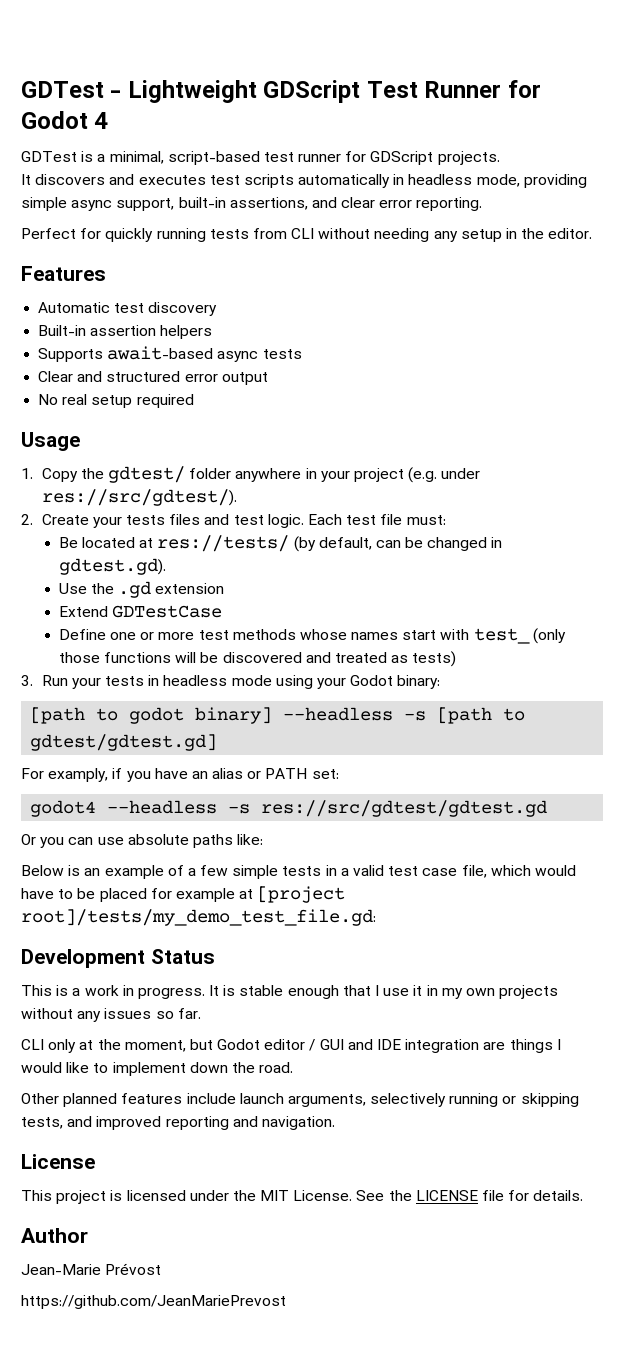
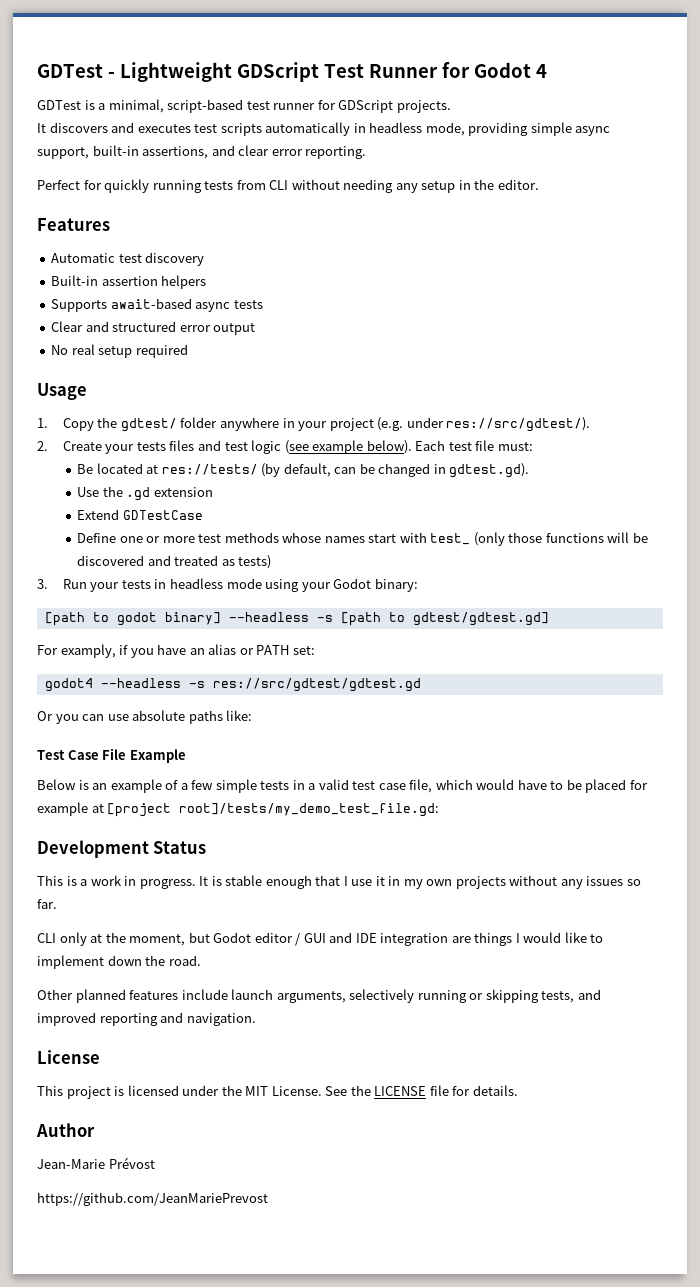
[267,514,304,528] logic. -> [251,440,412,454] logic (see example below).
(264, 839) none -> [37,748,186,763] // Test Case File Example

